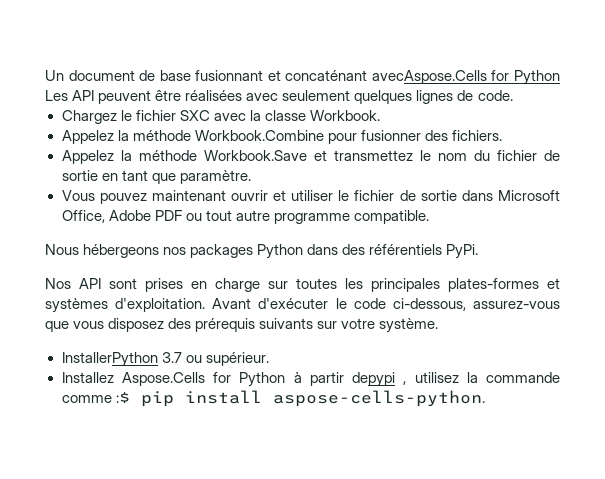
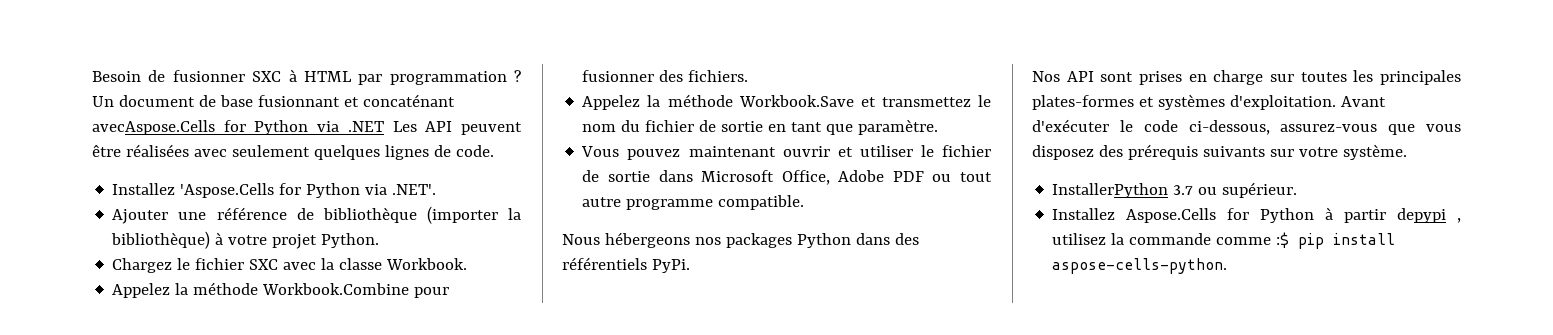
(45, 75) none -> [92,69,521,85] Besoin de fusionner SXC à HTML par programmation ?
(560, 77) none -> [317,121,384,132] via .NET
(513, 95) none -> [112,183,437,198] [112,206,521,224] [111,231,380,249] // Installez 'Aspose.Cells for Python via .NET'. // Ajouter une référence de bibliothèque (importer la bibliothèque) à votre projet Python.

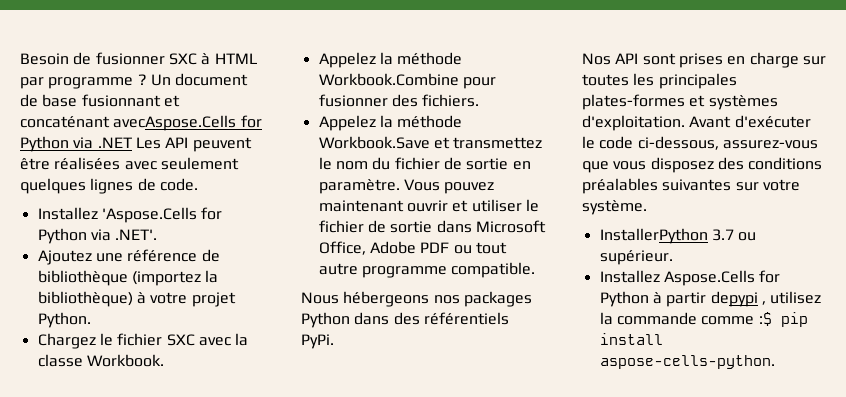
[389,71,507,85] programmation -> [48,77,134,89] programme
[112,209,169,224] Ajouter -> [37,250,92,265] Ajoutez
[426,206,498,224] (importer -> [131,271,201,286] (importez
[791,122,854,135] tant que -> (531, 165) none
(939, 127) // -> (400, 186) none
[1127,144,1265,160] prérequis suivants -> [748,157,823,170] [582,178,732,194] conditions préalables suivantes

